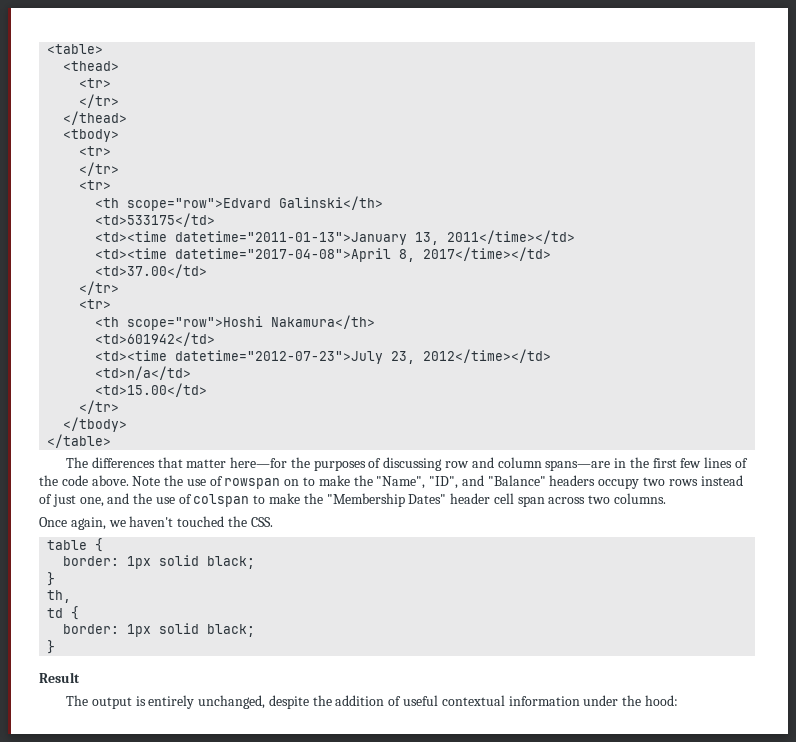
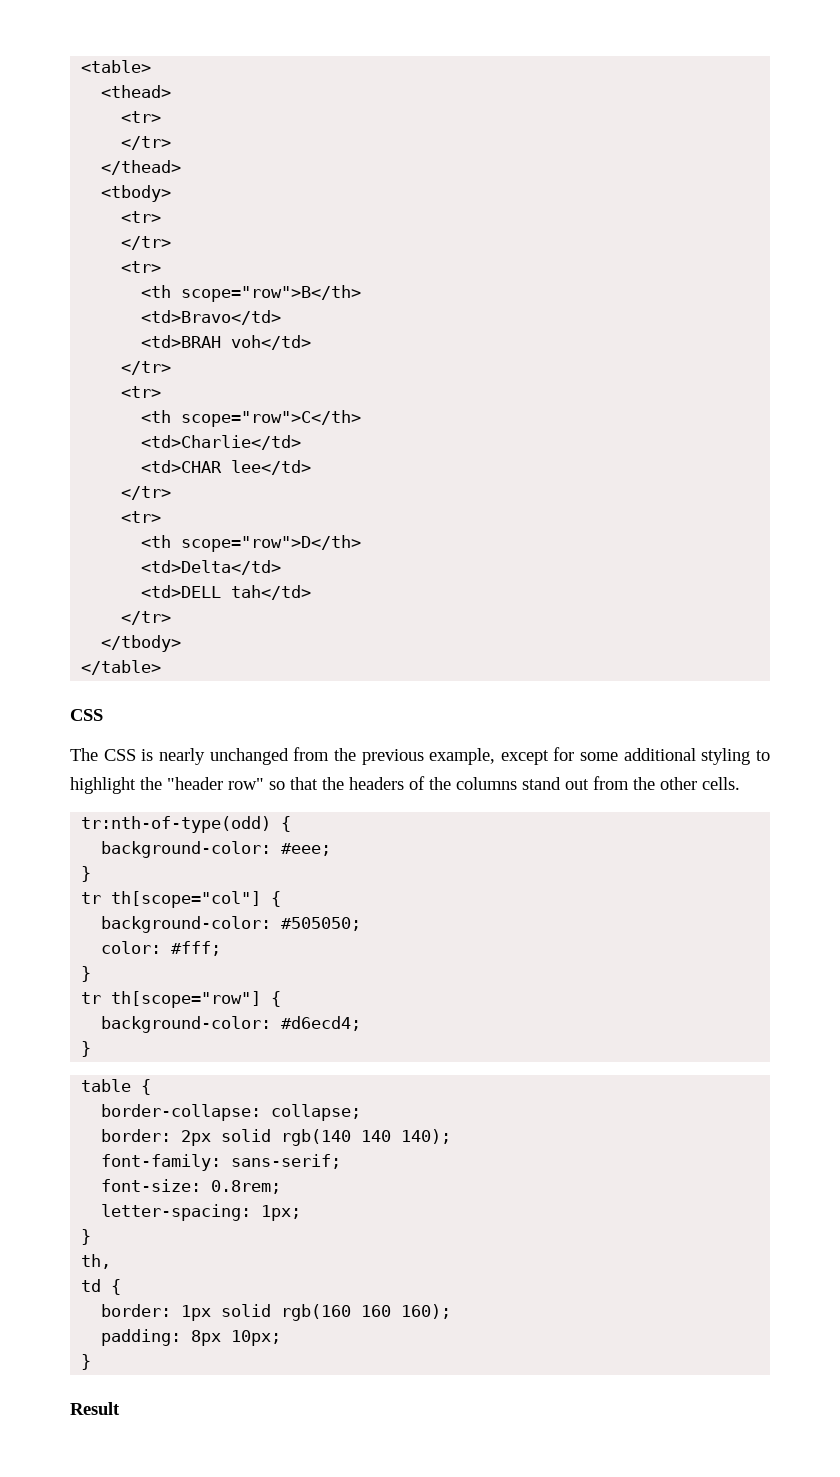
[127,196,384,211] [95,213,216,227] [95,230,576,245] [95,247,552,262] [95,264,208,278] [79,281,120,295] [79,299,112,309] [95,315,376,330] [95,332,216,346] [95,349,552,364] [95,366,192,380] [95,383,208,397] scope="row">Edvard Galinski</th> // <td>533175</td> // <td><time datetime="2011-01-13">January 13, 2011</time></td> // <td><time datetime="2017-04-08">April 8, 2017</time></td> // <td>37.00</td> // </tr> // <tr> // <th scope="row">Hoshi Nakamura</th> // <td>601942</td> // <td><time datetime="2012-07-23">July 23, 2012</time></td> // <td>n/a</td> // <td>15.00</td> -> [181,285,362,302] [141,310,282,325] [141,335,312,350] [121,361,172,375] [121,386,162,398] [141,410,362,427] [141,435,302,450] [141,460,312,475] [121,486,172,500] [121,511,162,523] [141,535,362,552] [141,560,282,575] [141,585,312,600] scope="row">B</th> // <td>Bravo</td> // <td>BRAH voh</td> // </tr> // <tr> // <th scope="row">C</th> // <td>Charlie</td> // <td>CHAR lee</td> // </tr> // <tr> // <th scope="row">D</th> // <td>Delta</td> // <td>DELL tah</td>
[65,457,748,471] [39,475,743,489] [39,493,667,507] [39,516,273,530] // The differences that matter here—for the purposes of discussing row and column spans—are in the first few lines of the code above. Note the use of rowspan on to make the "Name", "ID", and "Balance" headers occupy two rows instead of just one, and the use of colspan to make the "Membership Dates" header cell span across two columns. // Once again, we haven't touched the CSS. -> [70,709,103,721] [70,747,770,765] [70,776,740,794] [81,816,292,833] [101,841,332,858] [81,866,92,882] [81,891,282,908] [101,916,362,933] [101,941,222,956] [81,966,92,982] [81,991,282,1008] [101,1016,362,1033] [81,1041,92,1057] // CSS // The CSS is nearly unchanged from the previous example, except for some additional styling to highlight the "header row" so that the headers of the columns stand out from the other cells. // tr:nth-of-type(odd) { // background-color: #eee; // } // tr th[scope="col"] { // background-color: #505050; // color: #fff; // } // tr th[scope="row"] { // background-color: #d6ecd4; // }
[63,555,256,569] // border: 1px solid black; -> [101,1104,362,1121] [101,1129,452,1146] [101,1154,342,1171] [101,1179,282,1194] [101,1204,302,1221] // border-collapse: collapse; // border: 2px solid rgb(140 140 140); // font-family: sans-serif; // font-size: 0.8rem; // letter-spacing: 1px;
[207,624,256,637] [47,640,56,654] [39,672,80,683] [65,695,678,709] black; // } // Result // The output is entirely unchanged, despite the addition of useful contextual information under the hood: -> [281,1304,452,1321] [101,1329,282,1346] [81,1354,92,1370] [70,1402,120,1415] rgb(160 160 160); // padding: 8px 10px; // } // Result

